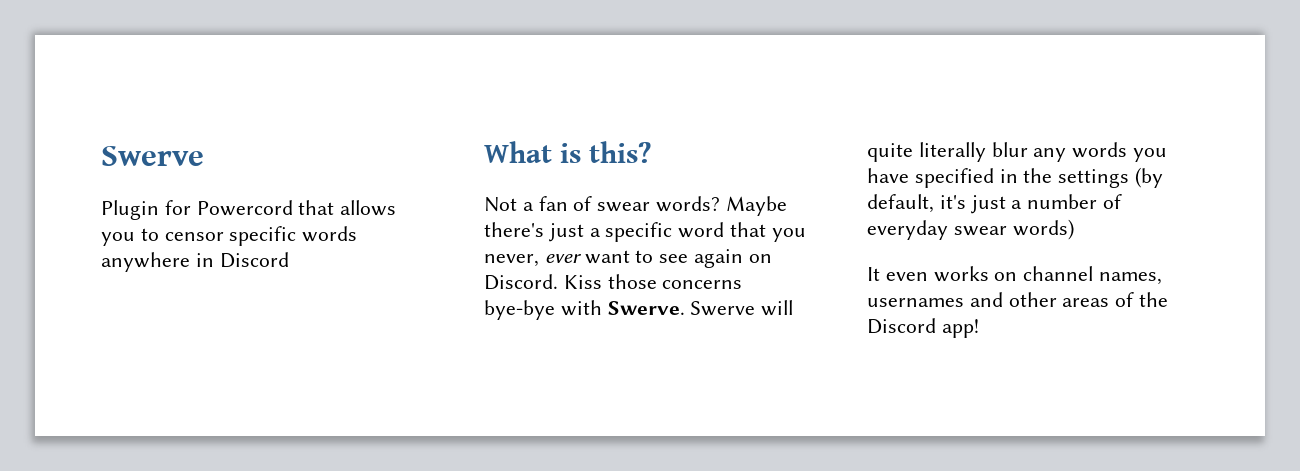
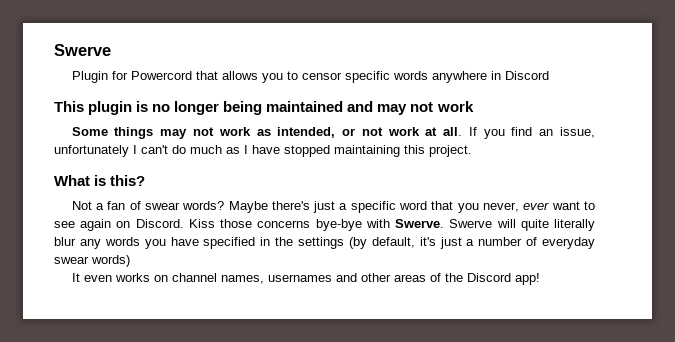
(289, 260) none -> [54,101,474,115] [71,127,596,139] [54,145,472,157] // This plugin is no longer being maintained and may not work // Some things may not work as intended, or not work at all. If you find an issue, unfortunately I can't do much as I have stopped maintaining this project.

